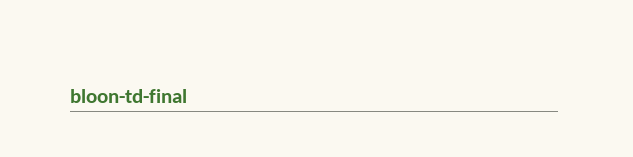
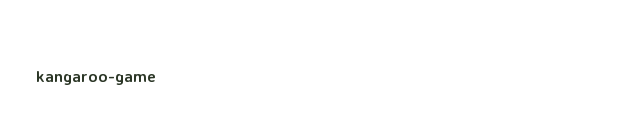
[70,89,187,103] bloon-td-final -> [36,71,156,85] kangaroo-game

